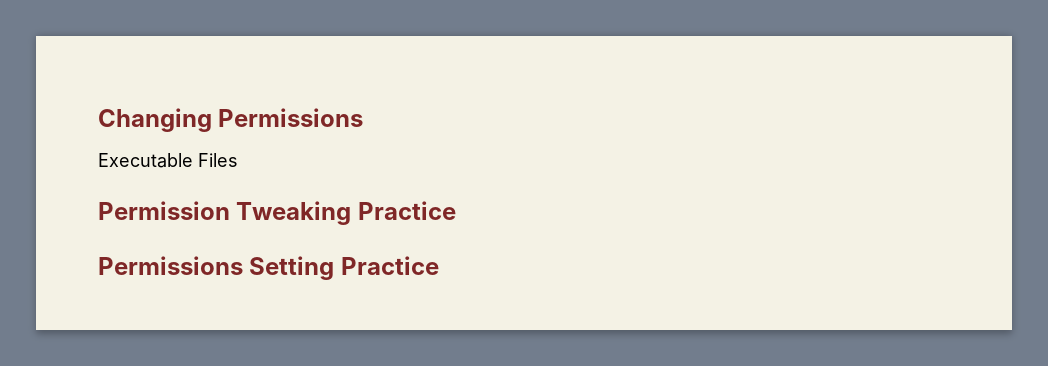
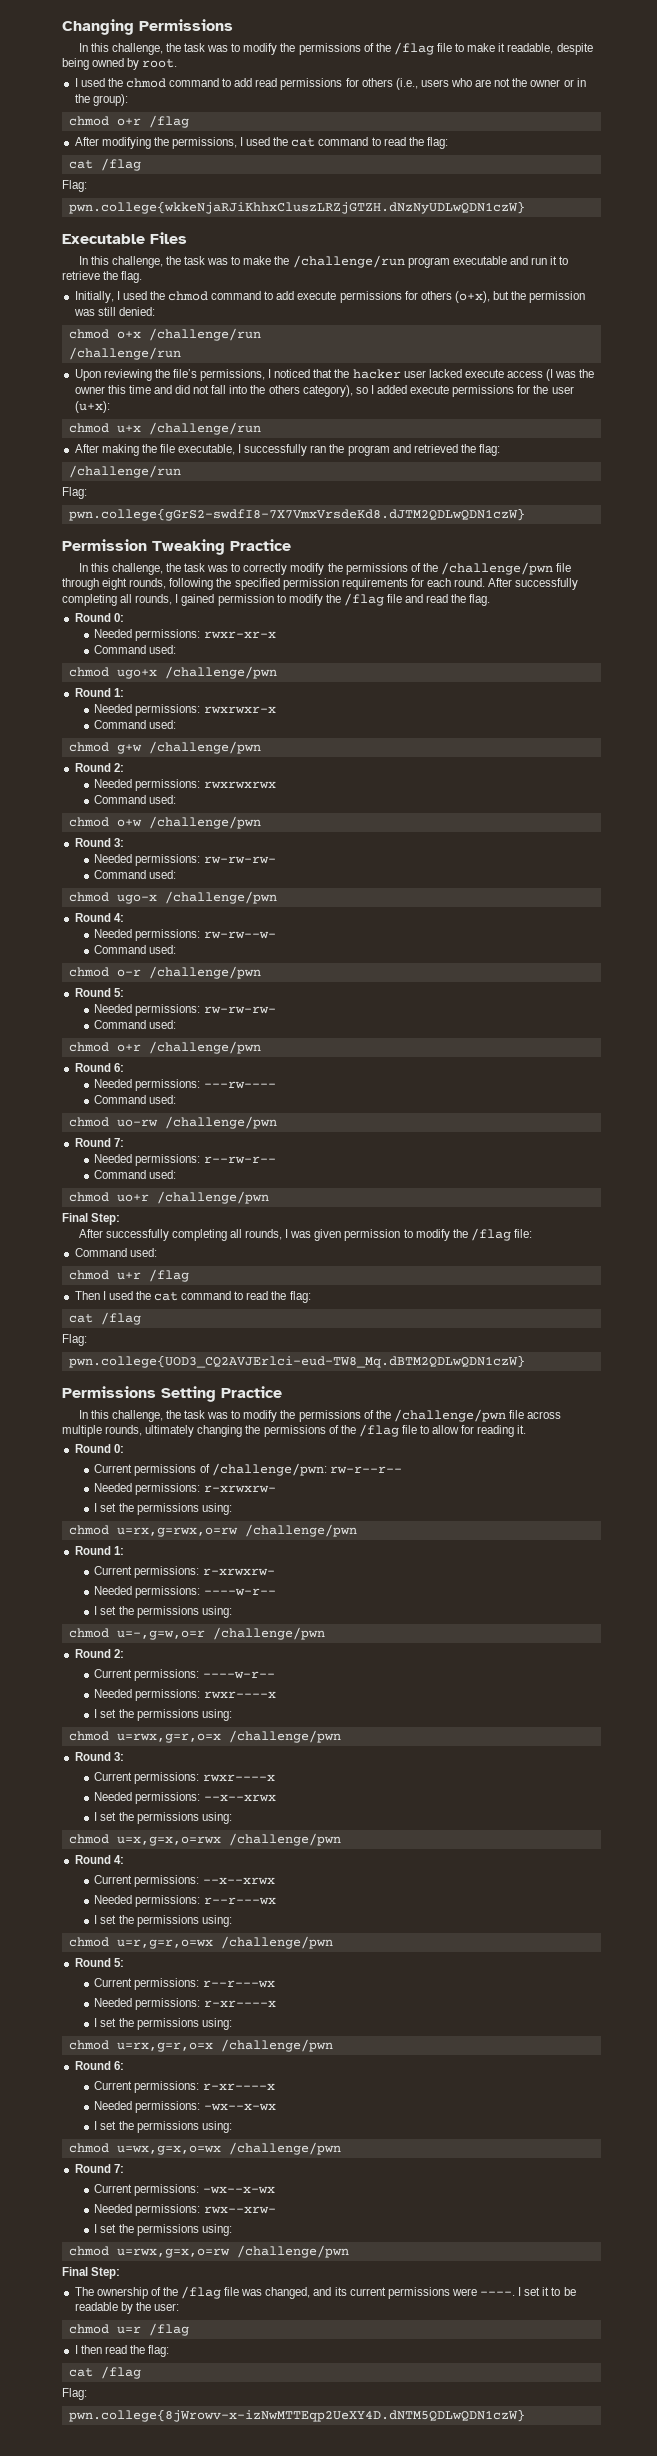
[98,153,238,168] [98,201,456,225] [98,256,439,280] Executable Files // Permission Tweaking Practice // Permissions Setting Practice -> [78,42,593,55] [62,58,178,70] [74,78,586,90] [74,94,128,106] [68,115,189,128] [74,137,448,149] [68,158,141,171] [62,180,87,192] [68,201,525,214] [62,232,187,244] [78,255,569,268] [62,271,143,283] [74,291,586,303] [73,307,155,316] [68,328,261,341] [68,347,181,360] [74,369,595,381] [74,385,574,397] [74,401,110,413] [68,422,261,435] [74,444,501,456] [68,465,181,478] [62,487,87,499] [68,508,525,521] [62,539,291,555] [78,562,572,575] [62,578,579,590] [62,593,491,606] [74,613,124,622] [94,629,276,641] [94,645,177,654] [68,666,277,679] [74,688,124,697] [94,704,276,716] [94,720,177,729] [68,741,261,754] [74,763,124,772] [94,779,276,791] [94,795,177,804] [68,816,261,829] [74,838,124,847] [94,854,276,866] [94,870,177,879] [68,891,277,904] [74,913,124,922] [94,929,276,941] [94,945,177,954] [68,966,261,979] [74,988,124,997] [94,1004,276,1016] [94,1020,177,1029] [68,1041,261,1054] [74,1063,124,1072] [94,1079,276,1091] [94,1095,177,1104] [68,1116,277,1129] [74,1138,124,1147] [94,1154,276,1166] [94,1170,177,1179] [68,1191,269,1204] [62,1213,121,1225] [78,1228,532,1241] [74,1248,157,1257] [68,1269,189,1282] [74,1291,311,1303] [68,1312,141,1325] [62,1334,87,1346] [68,1355,525,1368] [62,1386,282,1402] [78,1409,562,1422] [62,1424,527,1437] [74,1444,124,1453] [94,1463,402,1476] [94,1483,276,1495] [94,1503,232,1515] [68,1524,357,1537] [74,1546,124,1555] [94,1566,275,1578] [94,1586,276,1598] [94,1606,232,1618] [68,1627,325,1640] [74,1649,124,1658] [94,1669,275,1681] [94,1689,276,1701] [94,1709,232,1721] [68,1730,341,1743] [74,1752,124,1761] [94,1772,275,1784] [94,1792,276,1804] [94,1812,232,1824] [68,1833,341,1846] [74,1855,124,1864] [94,1875,275,1887] [94,1895,276,1907] [94,1915,232,1927] [68,1936,333,1949] [74,1958,124,1967] [94,1978,275,1990] [94,1998,276,2010] [94,2018,232,2030] [68,2039,333,2052] [74,2061,124,2070] [94,2081,275,2093] [94,2101,276,2113] [94,2121,232,2133] [68,2142,341,2155] [74,2164,124,2173] [94,2184,275,2196] [94,2204,276,2216] [94,2224,232,2236] [68,2245,349,2258] [62,2267,121,2279] [74,2286,576,2299] [74,2302,179,2314] [68,2323,189,2336] [74,2345,170,2357] [68,2366,141,2379] [62,2388,87,2400] [68,2409,525,2422] In this challenge, the task was to modify the permissions of the /flag file to make it readable, despite being owned by root. // I used the chmod command to add read permissions for others (i.e., users who are not the owner or in the group): // chmod o+r /flag // After modifying the permissions, I used the cat command to read the flag: // cat /flag // Flag: // pwn.college{wkkeNjaRJiKhhxCluszLRZjGTZH.dNzNyUDLwQDN1czW} // Executable Files // In this challenge, the task was to make the /challenge/run program executable and run it to retrieve the flag. // Initially, I used the chmod command to add execute permissions for others (o+x), but the permission was still denied: // chmod o+x /challenge/run // /challenge/run // Upon reviewing the file’s permissions, I noticed that the hacker user lacked execute access (I was the owner this time and did not fall into the others category), so I added execute permissions for the user (u+x): // chmod u+x /challenge/run // After making the file executable, I successfully ran the program and retrieved the flag: // /challenge/run // Flag: // pwn.college{gGrS2-swdfI8-7X7VmxVrsdeKd8.dJTM2QDLwQDN1czW} // Permission Tweaking Practice // In this challenge, the task was to correctly modify the permissions of the /challenge/pwn file through eight rounds, following the specified permission requirements for each round. After successfully completing all rounds, I gained permission to modify the /flag file and read the flag. // Round 0: // Needed permissions: rwxr-xr-x // Command used: // chmod ugo+x /challenge/pwn // Round 1: // Needed permissions: rwxrwxr-x // Command used: // chmod g+w /challenge/pwn // Round 2: // Needed permissions: rwxrwxrwx // Command used: // chmod o+w /challenge/pwn // Round 3: // Needed permissions: rw-rw-rw- // Command used: // chmod ugo-x /challenge/pwn // Round 4: // Needed permissions: rw-rw--w- // Command used: // chmod o-r /challenge/pwn // Round 5: // Needed permissions: rw-rw-rw- // Command used: // chmod o+r /challenge/pwn // Round 6: // Needed permissions: ---rw---- // Command used: // chmod uo-rw /challenge/pwn // Round 7: // Needed permissions: r--rw-r-- // Command used: // chmod uo+r /challenge/pwn // Final Step: // After successfully completing all rounds, I was given permission to modify the /flag file: // Command used: // chmod u+r /flag // Then I used the cat command to read the flag: // cat /flag // Flag: // pwn.college{UOD3_CQ2AVJErlci-eud-TW8_Mq.dBTM2QDLwQDN1czW} // Permissions Setting Practice // In this challenge, the task was to modify the permissions of the /challenge/pwn file across multiple rounds, ultimately changing the permissions of the /flag file to allow for reading it. // Round 0: // Current permissions of /challenge/pwn: rw-r--r-- // Needed permissions: r-xrwxrw- // I set the permissions using: // chmod u=rx,g=rwx,o=rw /challenge/pwn // Round 1: // Current permissions: r-xrwxrw- // Needed permissions: ----w-r-- // I set the permissions using: // chmod u=-,g=w,o=r /challenge/pwn // Round 2: // Current permissions: ----w-r-- // Needed permissions: rwxr----x // I set the permissions using: // chmod u=rwx,g=r,o=x /challenge/pwn // Round 3: // Current permissions: rwxr----x // Needed permissions: --x--xrwx // I set the permissions using: // chmod u=x,g=x,o=rwx /challenge/pwn // Round 4: // Current permissions: --x--xrwx // Needed permissions: r--r---wx // I set the permissions using: // chmod u=r,g=r,o=wx /challenge/pwn // Round 5: // Current permissions: r--r---wx // Needed permissions: r-xr----x // I set the permissions using: // chmod u=rx,g=r,o=x /challenge/pwn // Round 6: // Current permissions: r-xr----x // Needed permissions: -wx--x-wx // I set the permissions using: // chmod u=wx,g=x,o=wx /challenge/pwn // Round 7: // Current permissions: -wx--x-wx // Needed permissions: rwx--xrw- // I set the permissions using: // chmod u=rwx,g=x,o=rw /challenge/pwn // Final Step: // The ownership of the /flag file was changed, and its current permissions were ----. I set it to be readable by the user: // chmod u=r /flag // I then read the flag: // cat /flag // Flag: // pwn.college{8jWrowv-x-izNwMTTEqp2UeXY4D.dNTM5QDLwQDN1czW}

